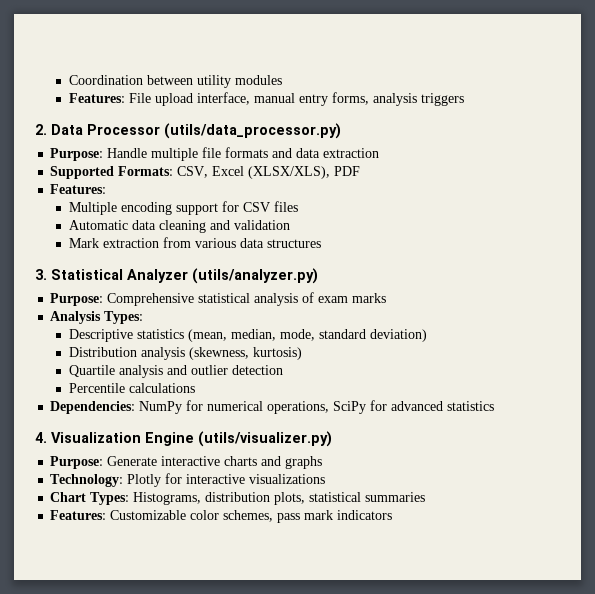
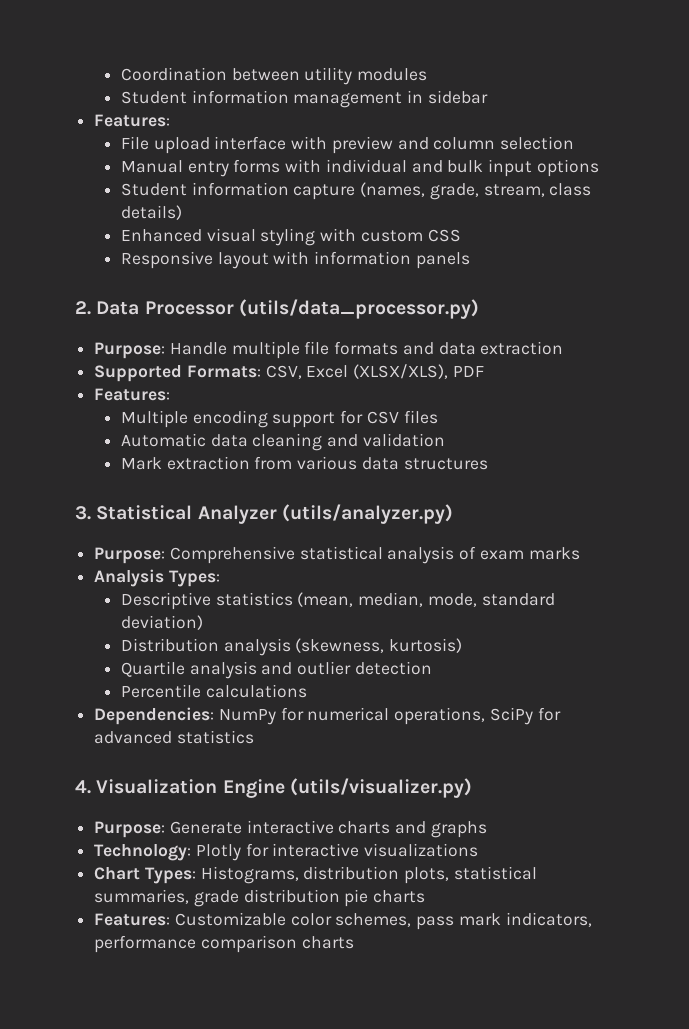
[68,93,125,103] // Features: -> [120,90,488,108] [94,114,171,127] // Student information management in sidebar // Features: //
[196,92,464,106] interface, manual entry forms, analysis triggers -> [214,136,574,154] [120,159,599,177] [120,182,592,200] [120,205,182,220] [120,228,461,246] [120,251,470,269] interface with preview and column selection // Manual entry forms with individual and bulk input options // Student information capture (names, grade, stream, class details) // Enhanced visual styling with custom CSS // Responsive layout with information panels
[365,492,426,502] summaries -> [94,889,426,907] summaries, grade distribution pie charts
[337,510,393,520] indicators -> [505,912,592,927] [94,935,354,953] indicators, performance comparison charts

